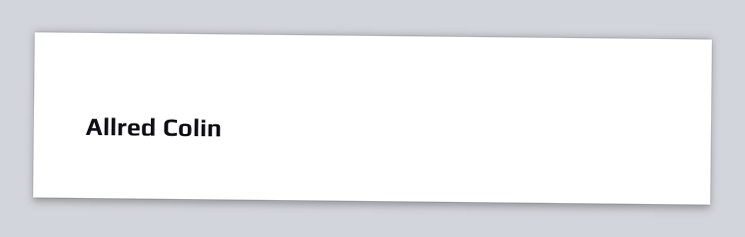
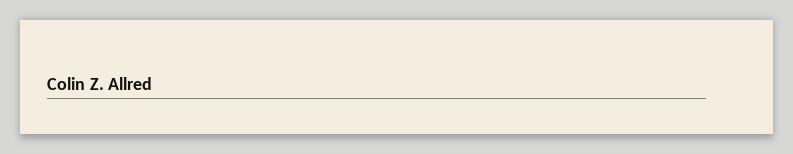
[85,116,222,138] Allred Colin -> [47,77,153,90] Colin Z. Allred

